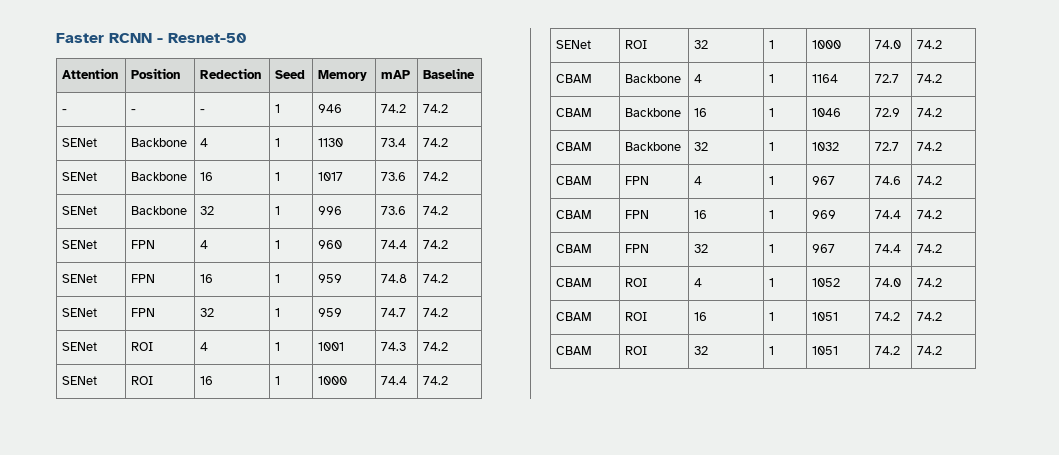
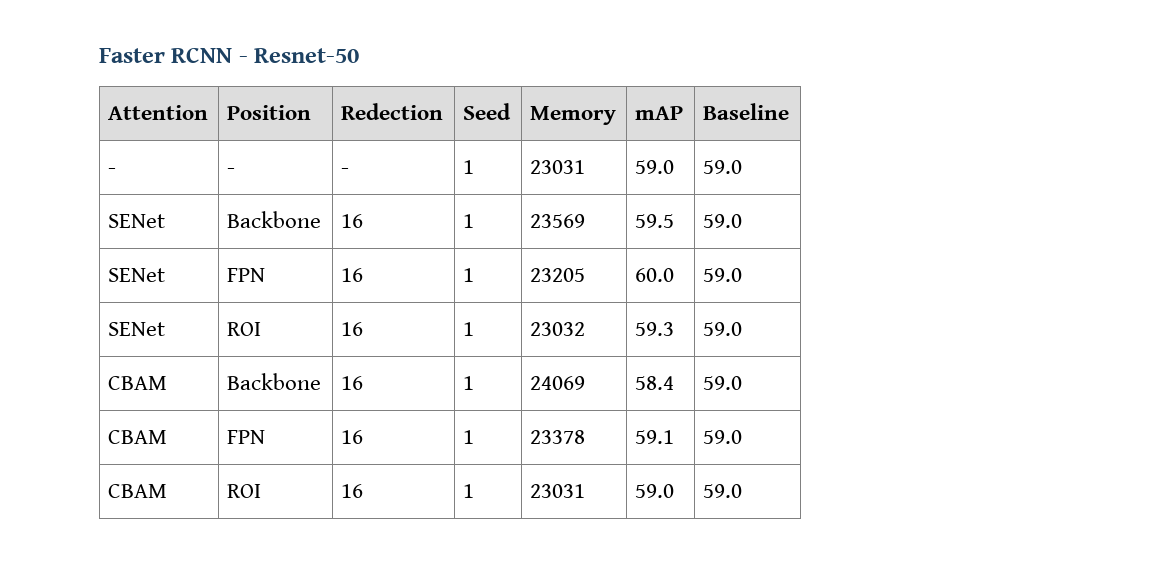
[318,104,343,113] [381,104,407,113] [423,104,449,113] [62,138,98,147] [131,138,188,147] [200,138,209,147] [275,138,281,147] [318,138,344,147] [381,138,407,147] [423,138,449,147] [62,172,98,181] [131,172,188,181] [200,172,214,181] [275,172,281,181] [318,172,344,181] [381,172,407,181] [423,172,449,181] [62,206,98,215] [131,206,188,215] [200,206,215,215] [275,206,281,215] [318,206,343,215] [381,206,407,215] [423,206,449,215] [62,240,98,249] [131,240,156,249] [200,240,209,249] [275,240,281,249] [318,240,343,249] [381,240,408,249] [423,240,449,249] [62,274,98,283] [131,274,156,283] [200,274,214,283] [275,274,281,283] [318,274,343,283] [381,274,408,283] [423,274,449,283] [62,308,98,317] [131,308,156,317] [200,308,215,317] [275,308,281,317] [318,308,343,317] [381,308,407,317] [423,308,449,317] [62,342,98,351] [131,342,154,351] [200,342,209,351] [275,342,281,351] [318,342,345,351] [381,342,407,351] [423,342,449,351] [62,376,98,385] [131,376,154,385] [200,376,214,385] [275,376,281,385] [318,376,348,385] [381,376,408,385] [423,376,449,385] [556,40,592,49] [625,40,648,49] [694,40,709,49] [769,40,775,49] [812,40,842,49] [875,40,902,49] [917,40,943,49] [556,74,593,83] [625,74,682,83] [694,74,703,83] [769,74,775,83] [812,74,839,83] [875,74,900,83] [917,74,943,83] [556,108,593,117] [625,108,682,117] [694,108,708,117] [769,108,775,117] [812,108,842,117] [875,108,901,117] [917,108,943,117] [556,142,593,151] [625,142,682,151] [694,142,709,151] [769,142,775,151] [812,142,840,151] [875,142,900,151] [917,142,943,151] [556,176,593,185] [625,176,650,185] [694,176,703,185] [769,176,775,185] [812,176,836,185] [875,176,902,185] [917,176,943,185] [556,210,593,219] [625,210,650,219] [694,210,708,219] [769,210,775,219] [812,210,837,219] [875,210,902,219] [917,210,943,219] [556,244,593,253] [625,244,650,253] [694,244,709,253] [769,244,775,253] [812,244,836,253] [875,244,902,253] [917,244,943,253] [556,278,593,287] [625,278,648,287] [694,278,703,287] [769,278,775,287] [812,278,841,287] [875,278,902,287] [917,278,943,287] [556,312,593,321] [625,312,648,321] [694,312,708,321] [769,312,775,321] [812,312,839,321] [875,312,901,321] [917,312,943,321] [556,346,593,355] [625,346,648,355] [694,346,709,355] [769,346,775,355] [812,346,839,355] [875,346,901,355] [917,346,943,355] 946 | 74.2 | 74.2 // SENet | Backbone | 4 | 1 | 1130 | 73.4 | 74.2 // SENet | Backbone | 16 | 1 | 1017 | 73.6 | 74.2 // SENet | Backbone | 32 | 1 | 996 | 73.6 | 74.2 // SENet | FPN | 4 | 1 | 960 | 74.4 | 74.2 // SENet | FPN | 16 | 1 | 959 | 74.8 | 74.2 // SENet | FPN | 32 | 1 | 959 | 74.7 | 74.2 // SENet | ROI | 4 | 1 | 1001 | 74.3 | 74.2 // SENet | ROI | 16 | 1 | 1000 | 74.4 | 74.2 // SENet | ROI | 32 | 1 | 1000 | 74.0 | 74.2 // CBAM | Backbone | 4 | 1 | 1164 | 72.7 | 74.2 // CBAM | Backbone | 16 | 1 | 1046 | 72.9 | 74.2 // CBAM | Backbone | 32 | 1 | 1032 | 72.7 | 74.2 // CBAM | FPN | 4 | 1 | 967 | 74.6 | 74.2 // CBAM | FPN | 16 | 1 | 969 | 74.4 | 74.2 // CBAM | FPN | 32 | 1 | 967 | 74.4 | 74.2 // CBAM | ROI | 4 | 1 | 1052 | 74.0 | 74.2 // CBAM | ROI | 16 | 1 | 1051 | 74.2 | 74.2 // CBAM | ROI | 32 | 1 | 1051 | 74.2 | 74.2 -> [530,160,586,174] [635,160,675,174] [703,160,743,174] [108,214,166,228] [227,211,322,228] [341,214,364,228] [463,214,475,228] [530,214,586,228] [635,214,675,228] [703,214,743,228] [108,268,166,282] [227,268,266,282] [341,268,364,282] [463,268,475,282] [530,268,586,282] [635,268,675,282] [703,268,743,282] [108,322,166,336] [227,322,262,336] [341,322,364,336] [463,322,475,336] [530,322,586,336] [635,322,675,336] [703,322,743,336] [108,376,168,390] [227,373,322,390] [341,376,364,390] [463,376,475,390] [530,376,586,390] [635,376,675,390] [703,376,743,390] [108,430,168,444] [227,430,266,444] [341,430,364,444] [463,430,475,444] [530,430,586,444] [635,430,675,444] [703,430,743,444] [108,484,168,498] [227,484,262,498] [341,484,364,498] [463,484,475,498] [530,484,586,498] [635,484,675,498] [703,484,743,498] 23031 | 59.0 | 59.0 // SENet | Backbone | 16 | 1 | 23569 | 59.5 | 59.0 // SENet | FPN | 16 | 1 | 23205 | 60.0 | 59.0 // SENet | ROI | 16 | 1 | 23032 | 59.3 | 59.0 // CBAM | Backbone | 16 | 1 | 24069 | 58.4 | 59.0 // CBAM | FPN | 16 | 1 | 23378 | 59.1 | 59.0 // CBAM | ROI | 16 | 1 | 23031 | 59.0 | 59.0

